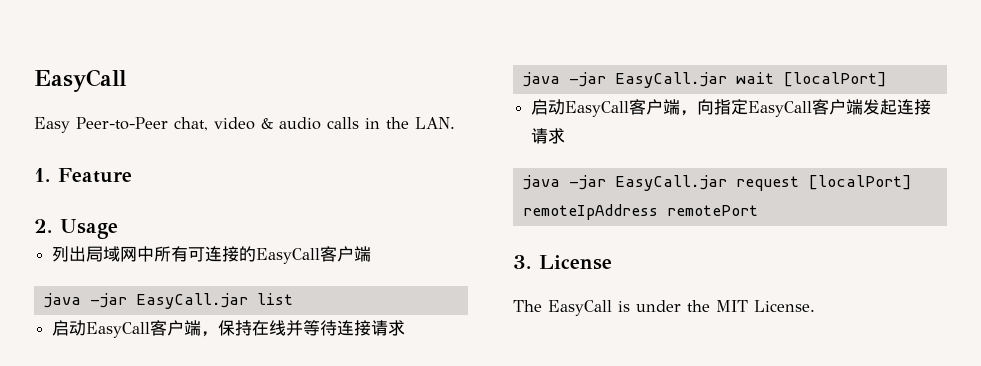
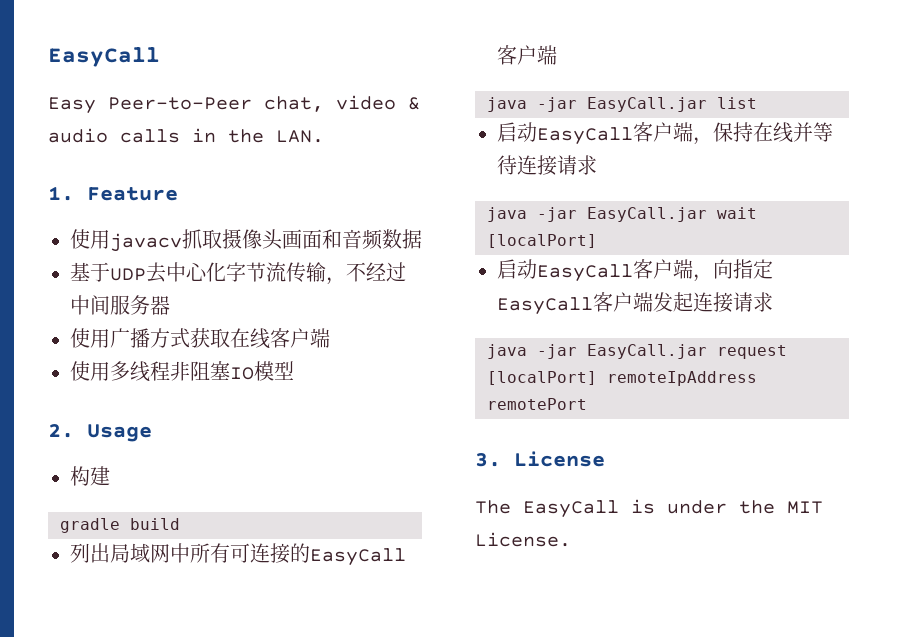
(132, 175) none -> [70,229,422,252] [70,262,406,285] [70,295,170,315] [70,328,330,349] [70,361,294,382] // 使用javacv抓取摄像头画面和音频数据 // 基于UDP去中心化字节流传输，不经过中间服务器 // 使用广播方式获取在线客户端 // 使用多线程非阻塞IO模型
(118, 229) none -> [70,466,110,486] [60,518,180,533] // 构建 // gradle build

